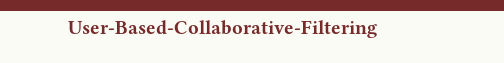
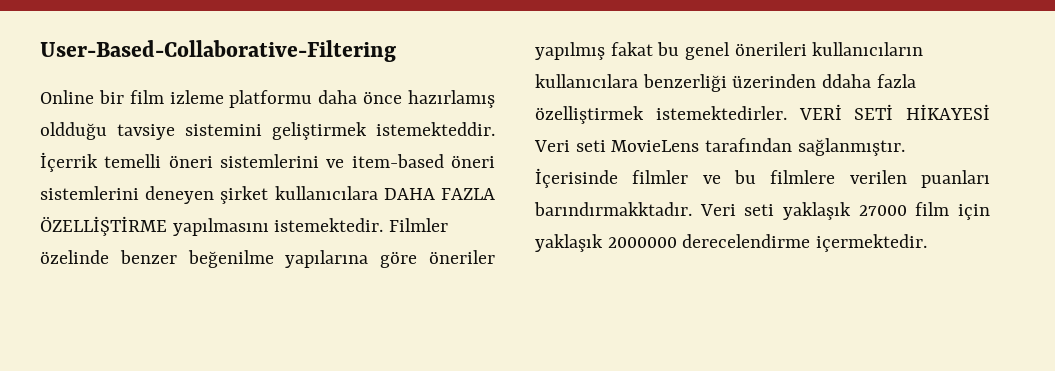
(377, 29) none -> [40,90,495,108] [40,122,495,140] [40,152,495,172] [40,186,495,204] [40,216,449,236] [40,250,495,268] [535,42,924,60] [535,74,916,92] [535,104,990,124] [534,138,905,156] [535,168,990,188] [534,202,990,220] [535,234,928,252] // Online bir film izleme platformu daha önce hazırlamış oldduğu tavsiye sistemini geliştirmek istemekteddir. İçerrik temelli öneri sistemlerini ve item-based öneri sistemlerini deneyen şirket kullanıcılara DAHA FAZLA ÖZELLİŞTİRME yapılmasını istemektedir. Filmler özelinde benzer beğenilme yapılarına göre öneriler yapılmış fakat bu genel önerileri kullanıcıların kullanıcılara benzerliği üzerinden ddaha fazla özelliştirmek istemektedirler. VERİ SETİ HİKAYESİ Veri seti MovieLens tarafından sağlanmıştır. İçerisinde filmler ve bu filmlere verilen puanları barındırmakktadır. Veri seti yaklaşık 27000 film için yaklaşık 2000000 derecelendirme içermektedir.

